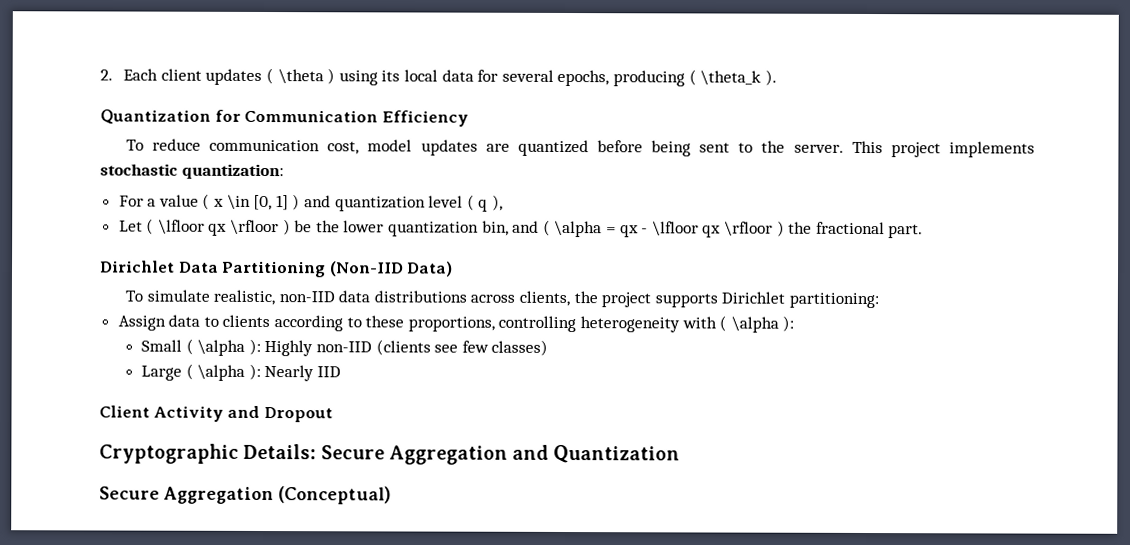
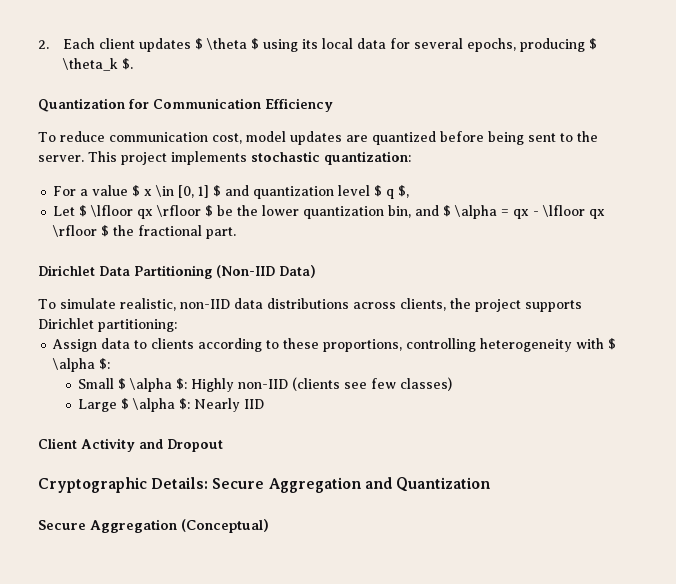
[266,68,336,85] ( \theta ) -> [194,38,259,50] $ \theta $
[688,69,777,86] ( \theta_k ). -> [588,38,597,50] [61,58,133,71] $ \theta_k $.
[202,193,211,210] ( -> [132,185,141,197] $
[292,194,301,211] ) -> [213,185,222,197] $
[466,194,503,212] ( q ), -> [374,185,410,199] $ q $,
[146,218,291,236] ( \lfloor qx \rfloor ) -> [79,205,214,219] $ \lfloor qx \rfloor $
[542,219,551,236] ( -> [443,205,452,217] $
[776,220,785,237] ) -> [101,225,110,237] $
[719,315,795,333] [140,338,261,356] ( \alpha ): // Small ( \alpha ): -> [608,338,617,350] [52,358,111,372] [78,378,188,392] $ \alpha $: // Small $ \alpha $:
[185,363,261,381] ( \alpha ): -> [121,398,191,412] $ \alpha $:

